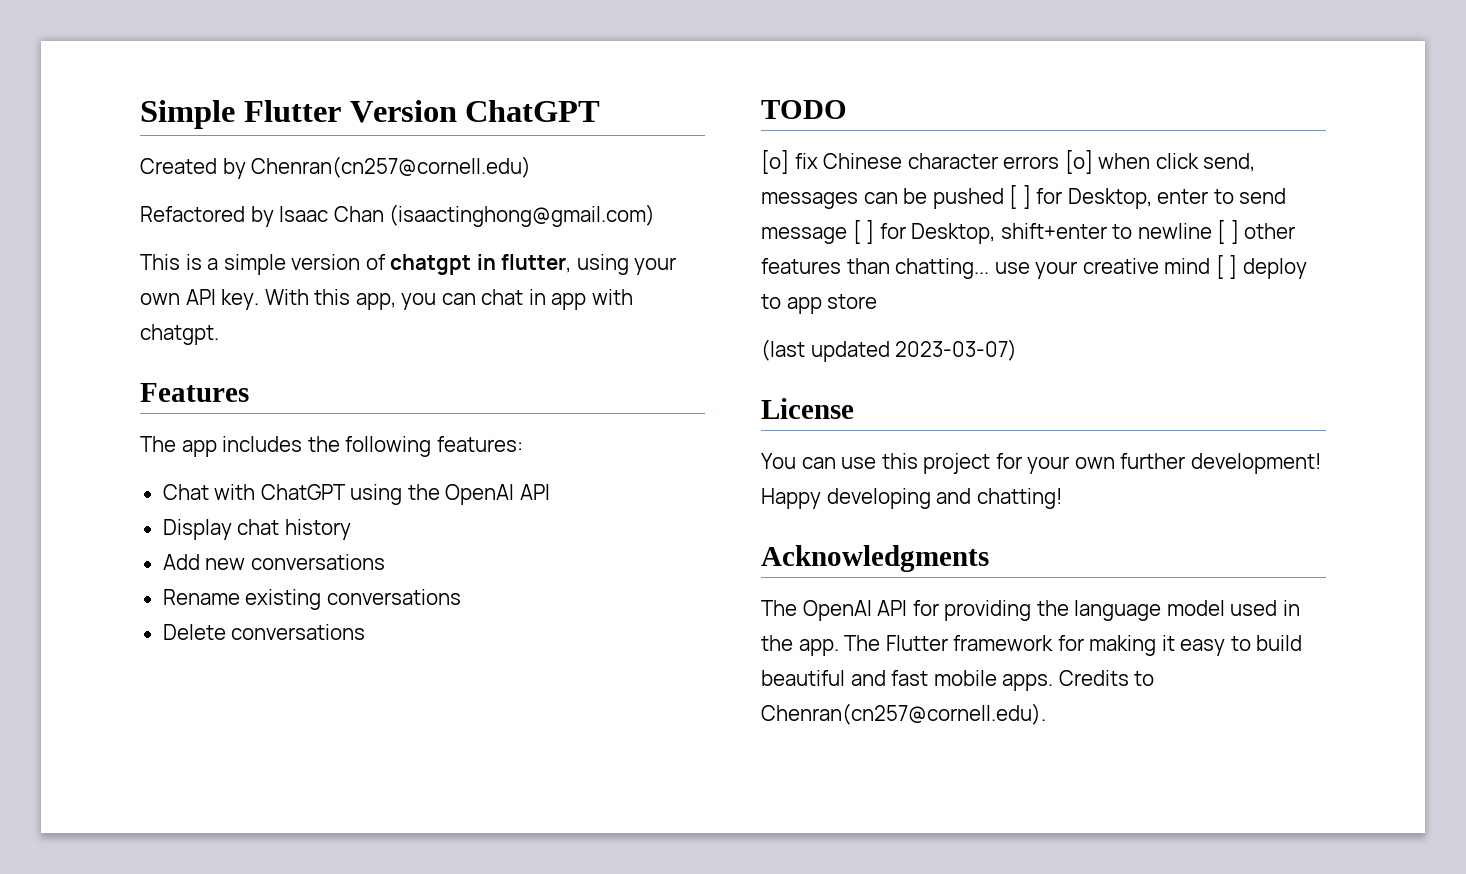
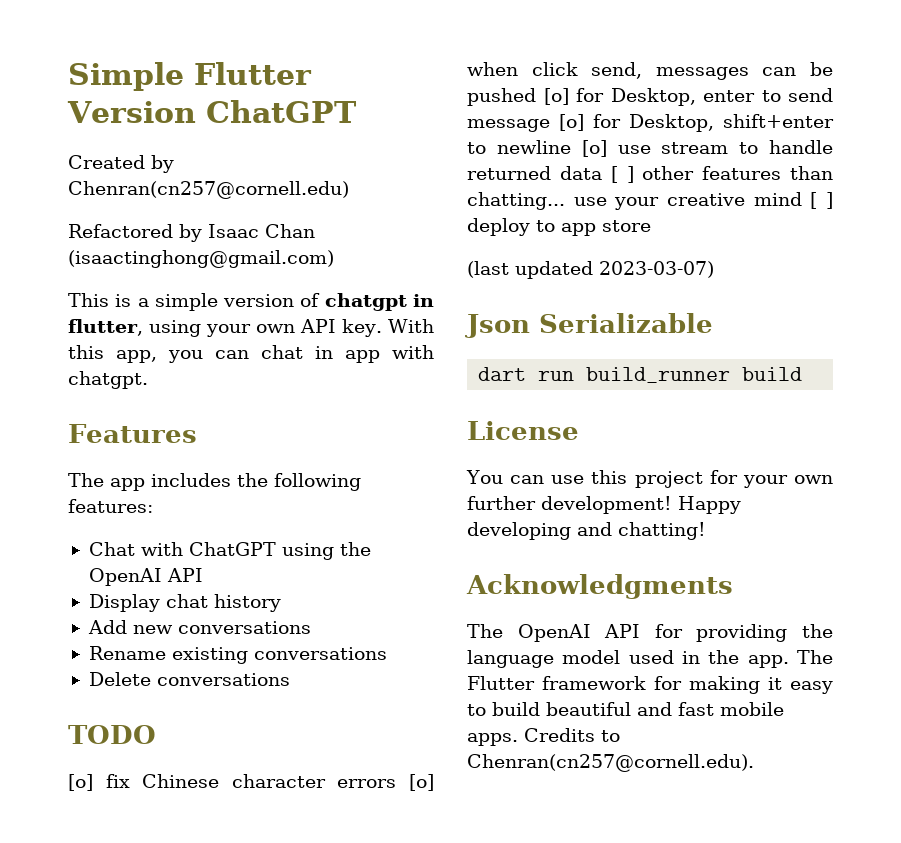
[1009,185,1031,209] [ ] -> [543,88,569,105] [o]
[852,220,875,244] [ ] -> [559,114,584,131] [o]
(1212, 231) none -> [581,140,833,157] [467,166,602,180] [o] use stream to handle returned data
(1018, 350) none -> [465,313,713,338] [478,367,803,383] // Json Serializable // dart run build_runner build

